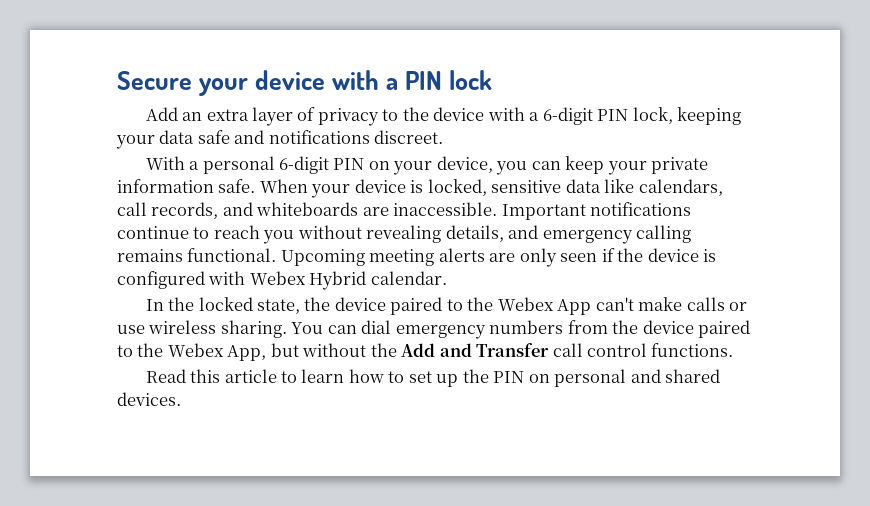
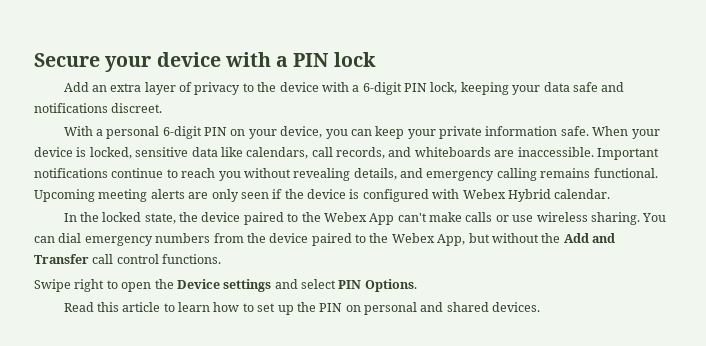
(734, 350) none -> [34,279,417,292] // Swipe right to open the Device settings and select PIN Options.

